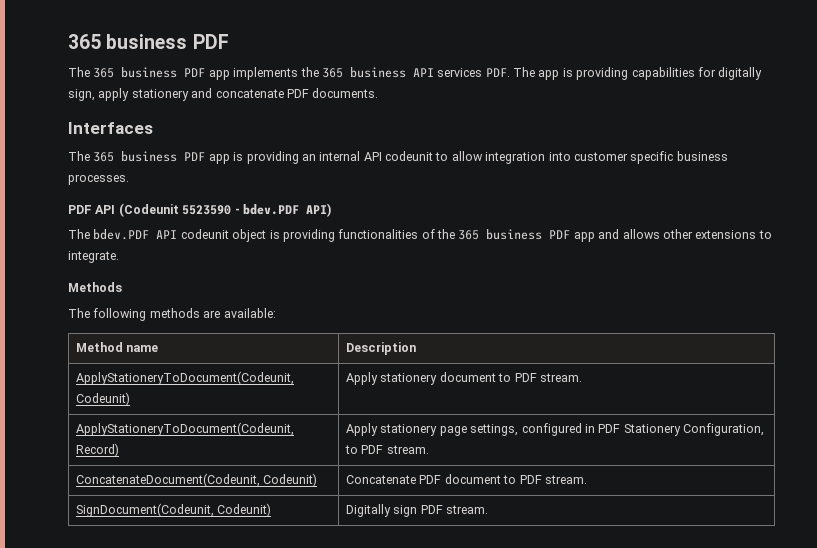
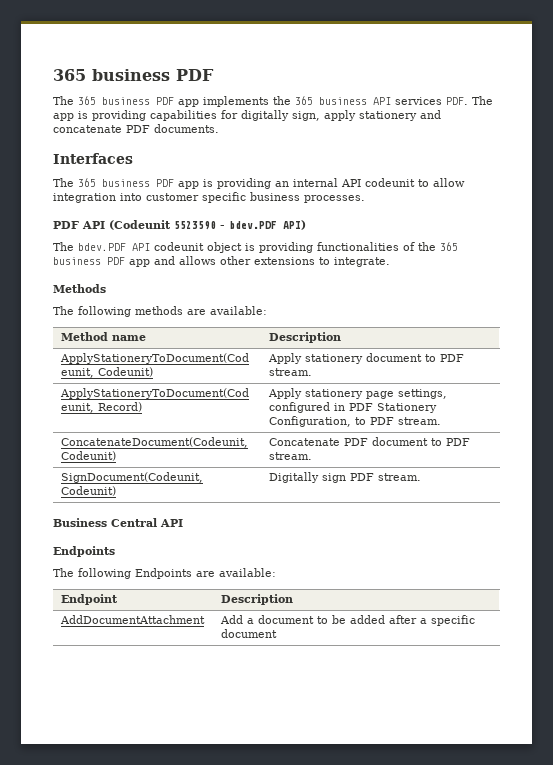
(489, 509) none -> [53,518,183,527] [53,546,115,557] [53,568,276,579] [61,594,119,605] [221,594,294,605] [60,615,206,624] [220,615,476,626] [221,629,278,638] // Business Central API // Endpoints // The following Endpoints are available: // Endpoint | Description // AddDocumentAttachment | Add a document to be added after a specific document

